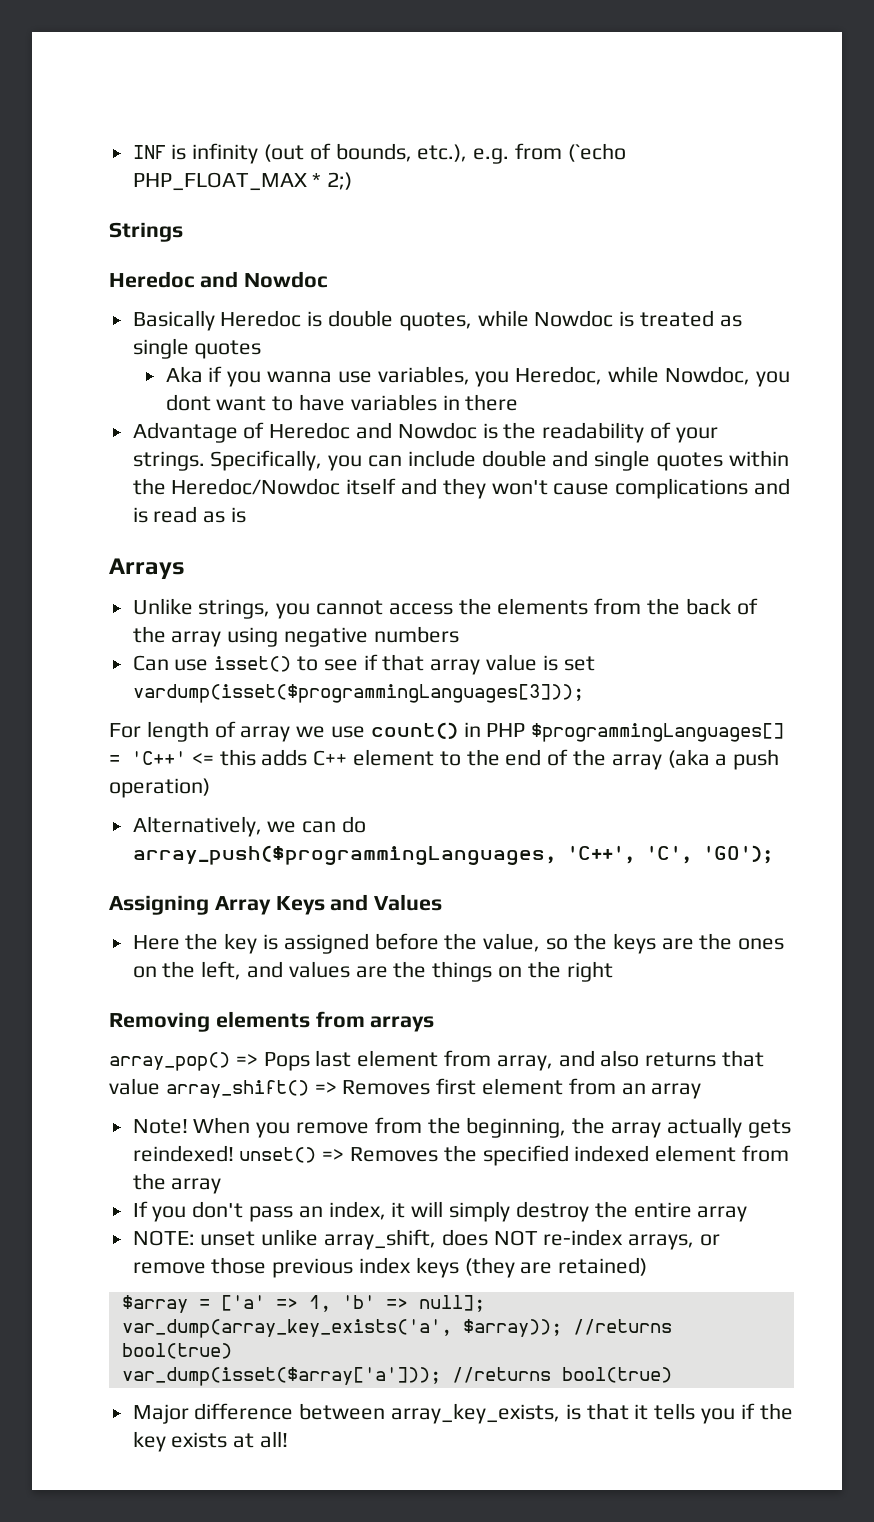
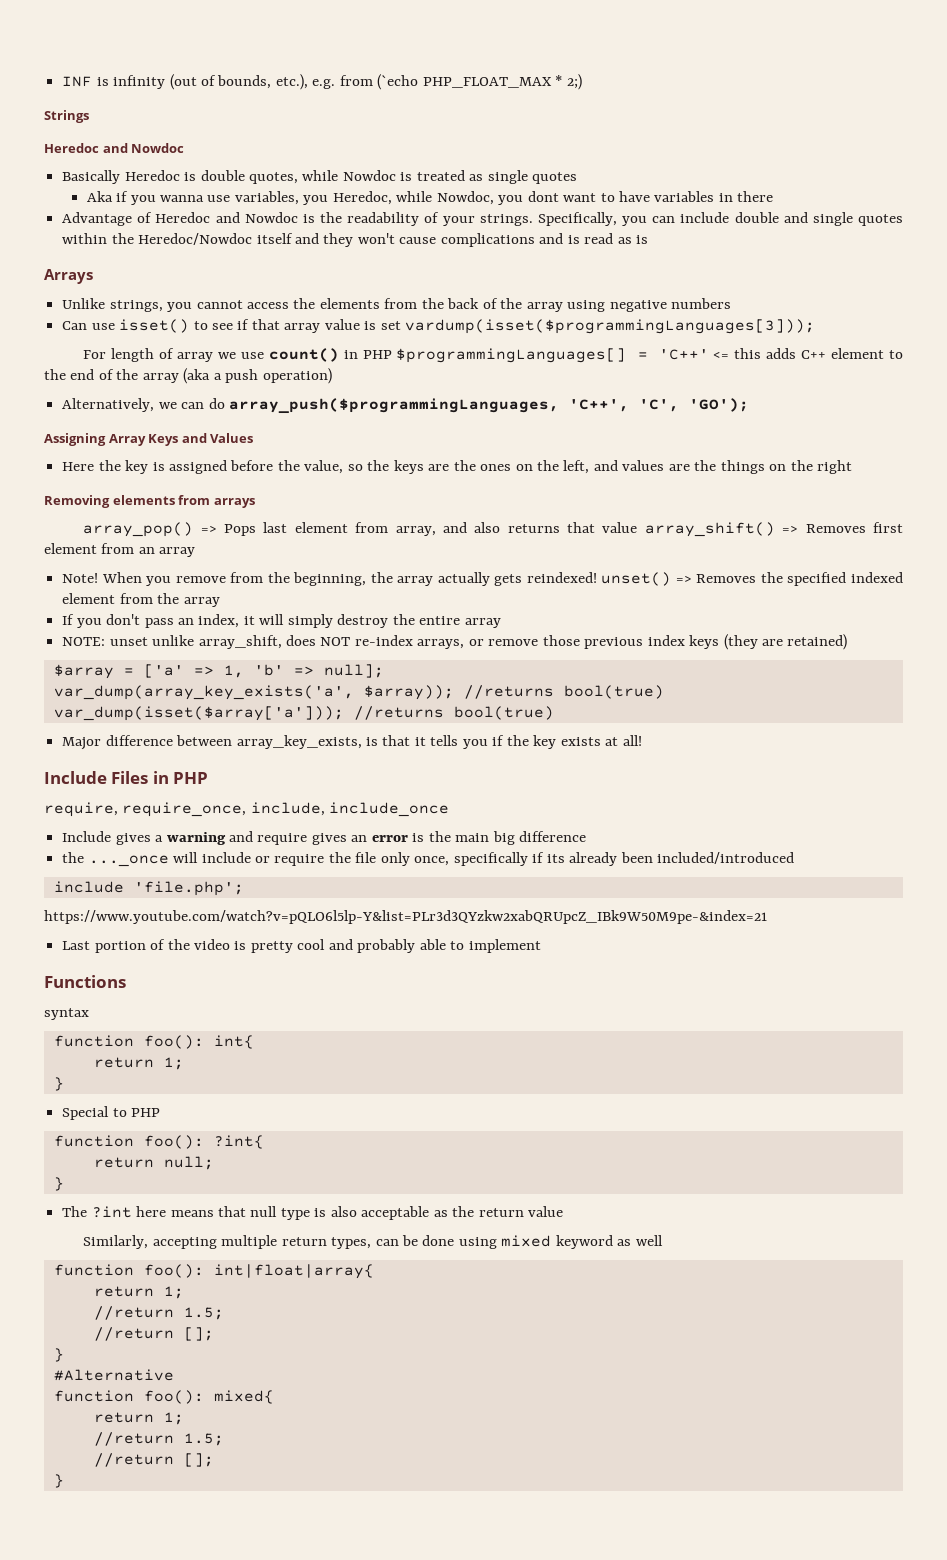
(289, 1439) none -> [44,771,209,784] [44,802,450,817] [62,831,587,845] [62,852,794,867] [53,881,244,896] [44,910,767,924] [62,939,541,953] [44,975,126,988] [44,1008,89,1020] [53,1035,254,1049] [93,1057,184,1070] [53,1077,64,1091] [62,1106,161,1120] [53,1135,264,1149] [93,1156,214,1170] [53,1177,64,1191] [62,1206,564,1220] [83,1235,663,1249] [53,1264,374,1279] [93,1286,184,1299] [93,1306,224,1320] [93,1327,214,1341] [53,1348,64,1362] [53,1369,174,1381] [53,1390,274,1404] [93,1412,184,1425] [93,1432,224,1446] [93,1453,214,1467] [53,1474,64,1488] // Include Files in PHP // require, require_once, include, include_once // Include gives a warning and require gives an error is the main big difference // the ..._once will include or require the file only once, specifically if its already been included/introduced // include 'file.php'; // https://www.youtube.com/watch?v=pQLO6l5lp-Y&list=PLr3d3QYzkw2xabQRUpcZ_IBk9W50M9pe-&index=21 // Last portion of the video is pretty cool and probably able to implement // Functions // syntax // function foo(): int{ // return 1; // } // Special to PHP // function foo(): ?int{ // return null; // } // The ?int here means that null type is also acceptable as the return value // Similarly, accepting multiple return types, can be done using mixed keyword as well // function foo(): int|float|array{ // return 1; // //return 1.5; // //return []; // } // #Alternative // function foo(): mixed{ // return 1; // //return 1.5; // //return []; // }

